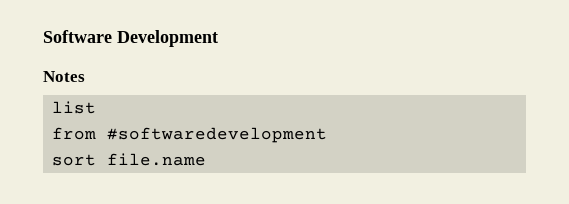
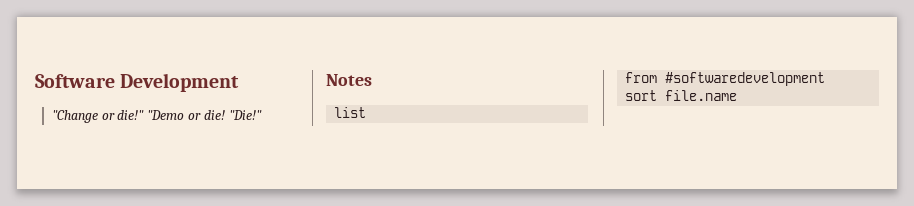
(218, 38) none -> [51,110,262,123] // "Change or die!" "Demo or die! "Die!"

